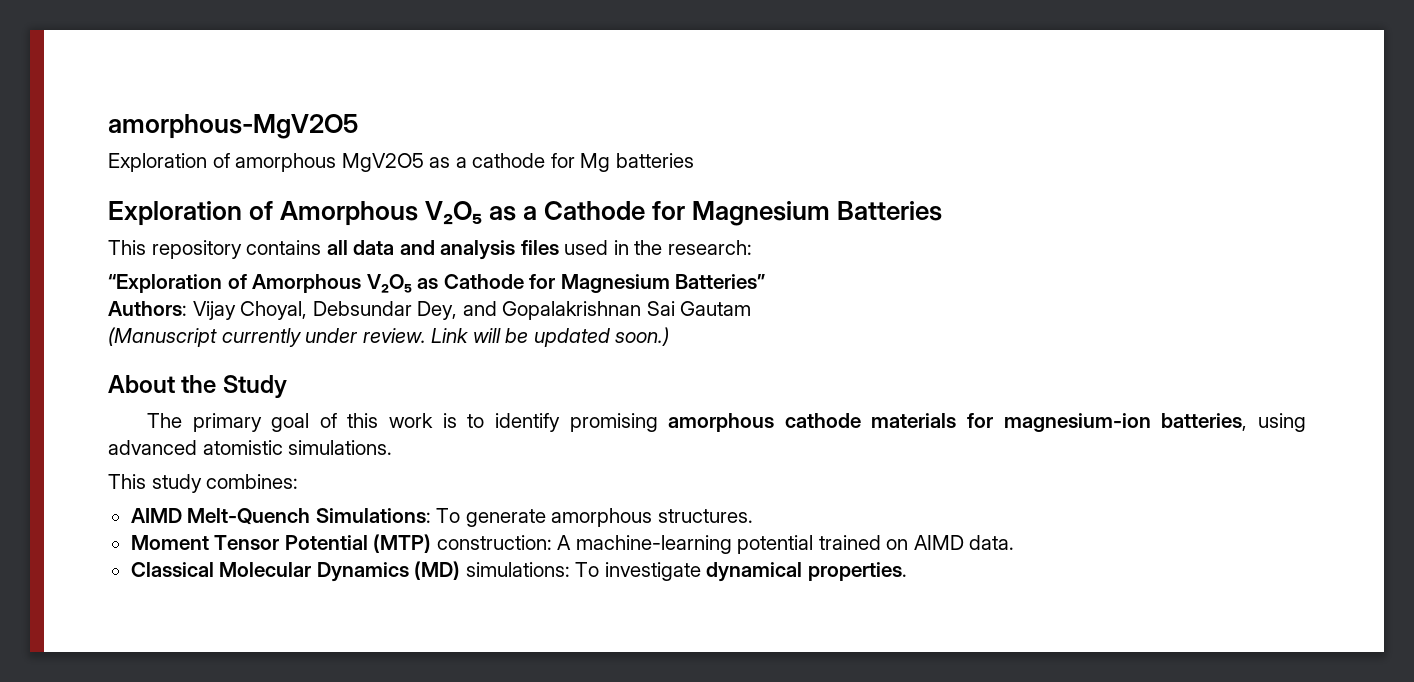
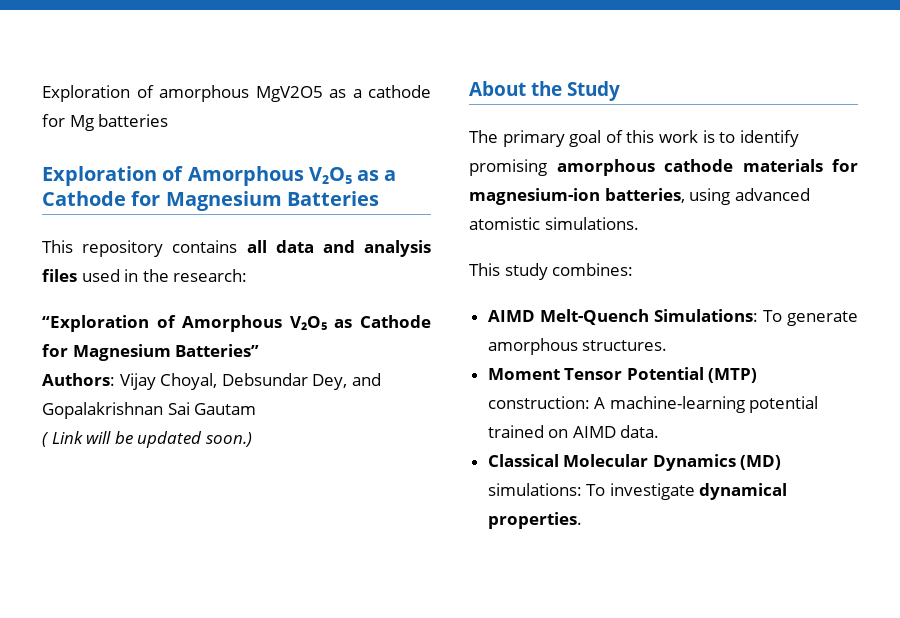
[108,114,358,139] amorphous-MgV2O5 // -> (42, 93) none
[108,327,426,347] (Manuscript currently under review. -> [42,432,49,447] (

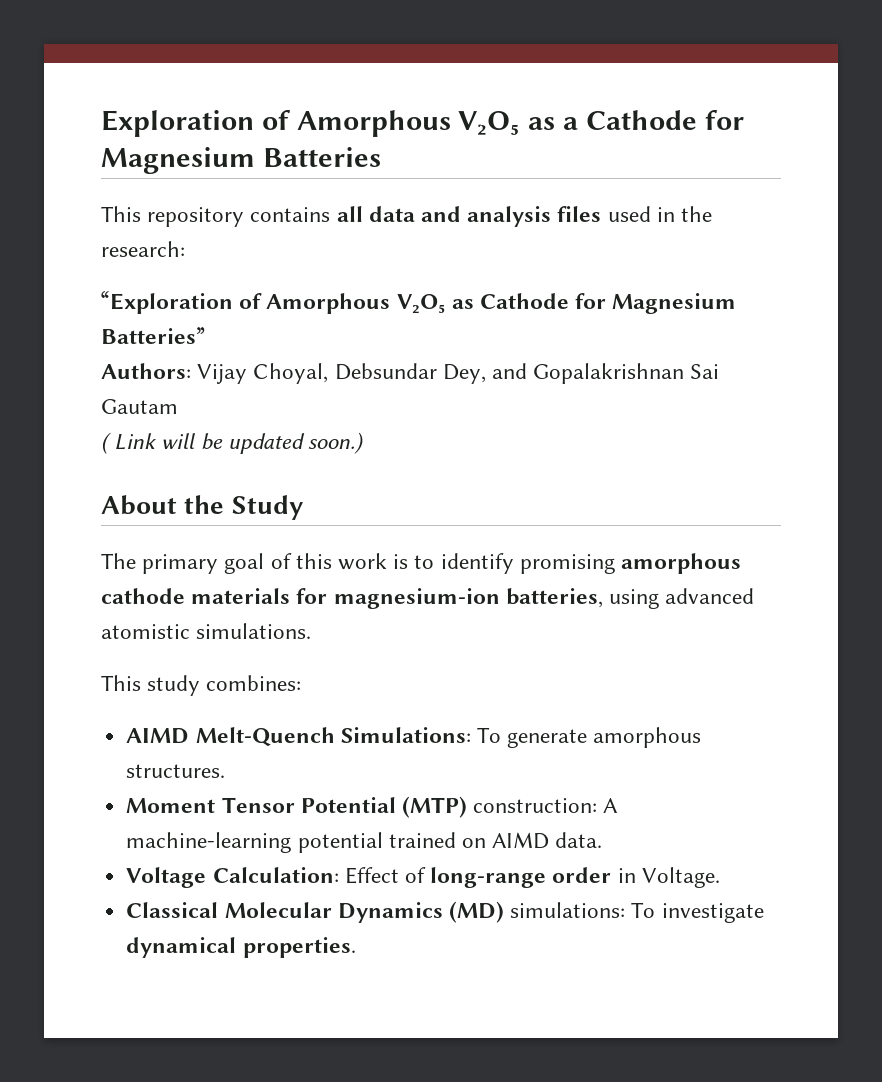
[42,85,431,102] [42,114,169,131] [42,166,184,186] Exploration of amorphous MgV2O5 as a cathode for Mg batteries // Exploration of -> [101,110,291,137] Exploration of
(660, 431) none -> [126,867,720,888] // Voltage Calculation: Effect of long-range order in Voltage.

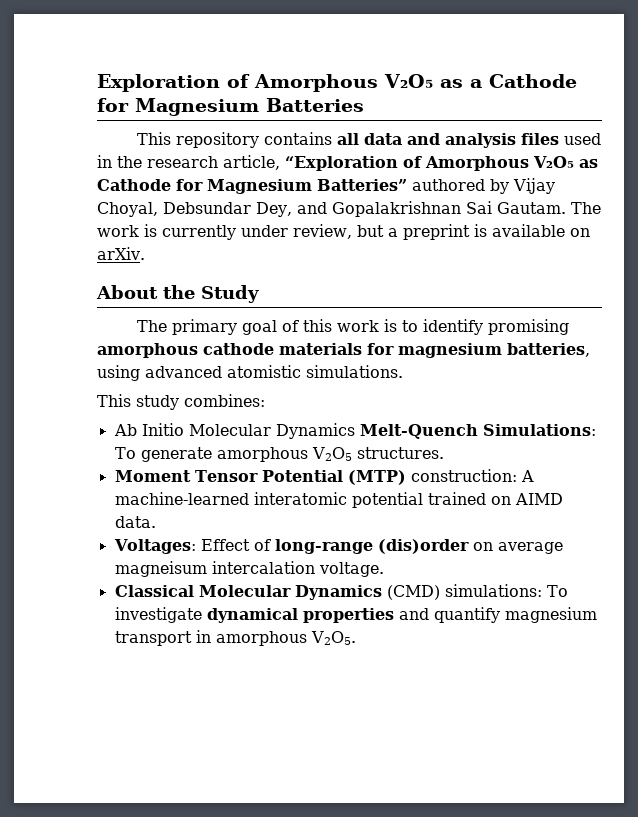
[101,241,185,257] research: // -> [147,155,280,170] research article,
[101,363,191,379] // Authors: -> [412,179,509,194] authored by
[101,399,178,414] [101,432,365,454] Gautam // ( Link will be updated soon.) -> [496,202,601,214] [97,224,590,240] [97,247,145,260] Gautam. The work is currently under review, but a preprint is available on arXiv.
[333,588,500,609] magnesium-ion -> [398,343,502,358] magnesium
[126,728,190,744] AIMD -> [113,423,355,439] Ab Initio Molecular Dynamics
(702, 737) none -> [311,447,352,461] V2O5
[126,832,292,853] machine-learning -> [114,492,347,505] machine-learned interatomic
[126,867,339,888] Voltage Calculation: -> [113,539,196,554] Voltages:
[552,867,720,888] order in Voltage. -> [377,539,563,554] [114,561,384,577] (dis)order on average magneisum intercalation voltage.
[448,901,504,923] (MD) -> [386,585,440,600] (CMD)
[242,937,356,958] properties. -> [302,607,597,623] [114,630,356,646] properties and quantify magnesium transport in amorphous V2O5.

